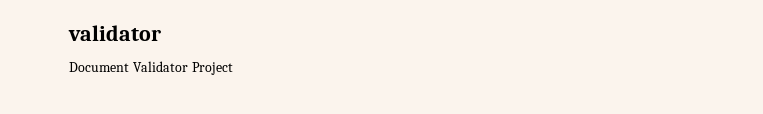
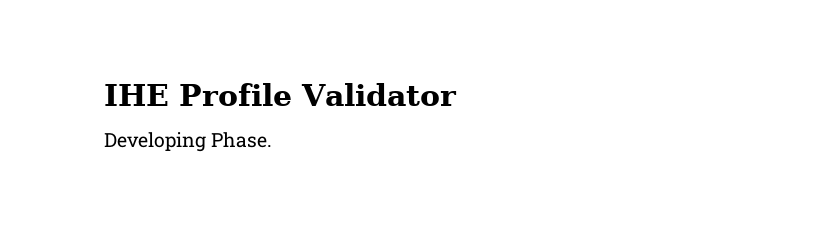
[68,25,161,41] [69,61,233,75] validator // Document Validator Project -> [104,83,457,106] [104,132,273,152] IHE Profile Validator // Developing Phase.

